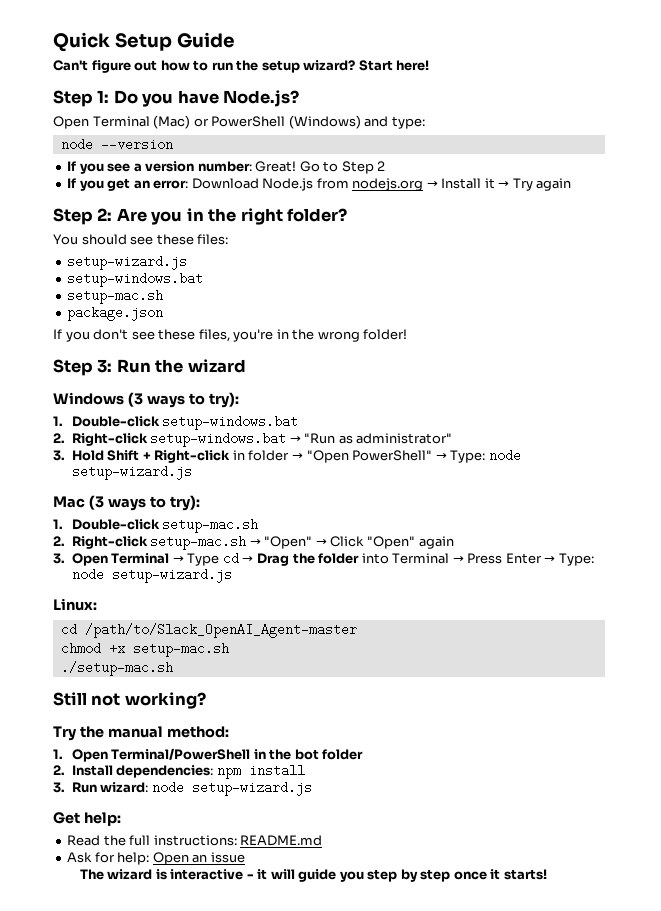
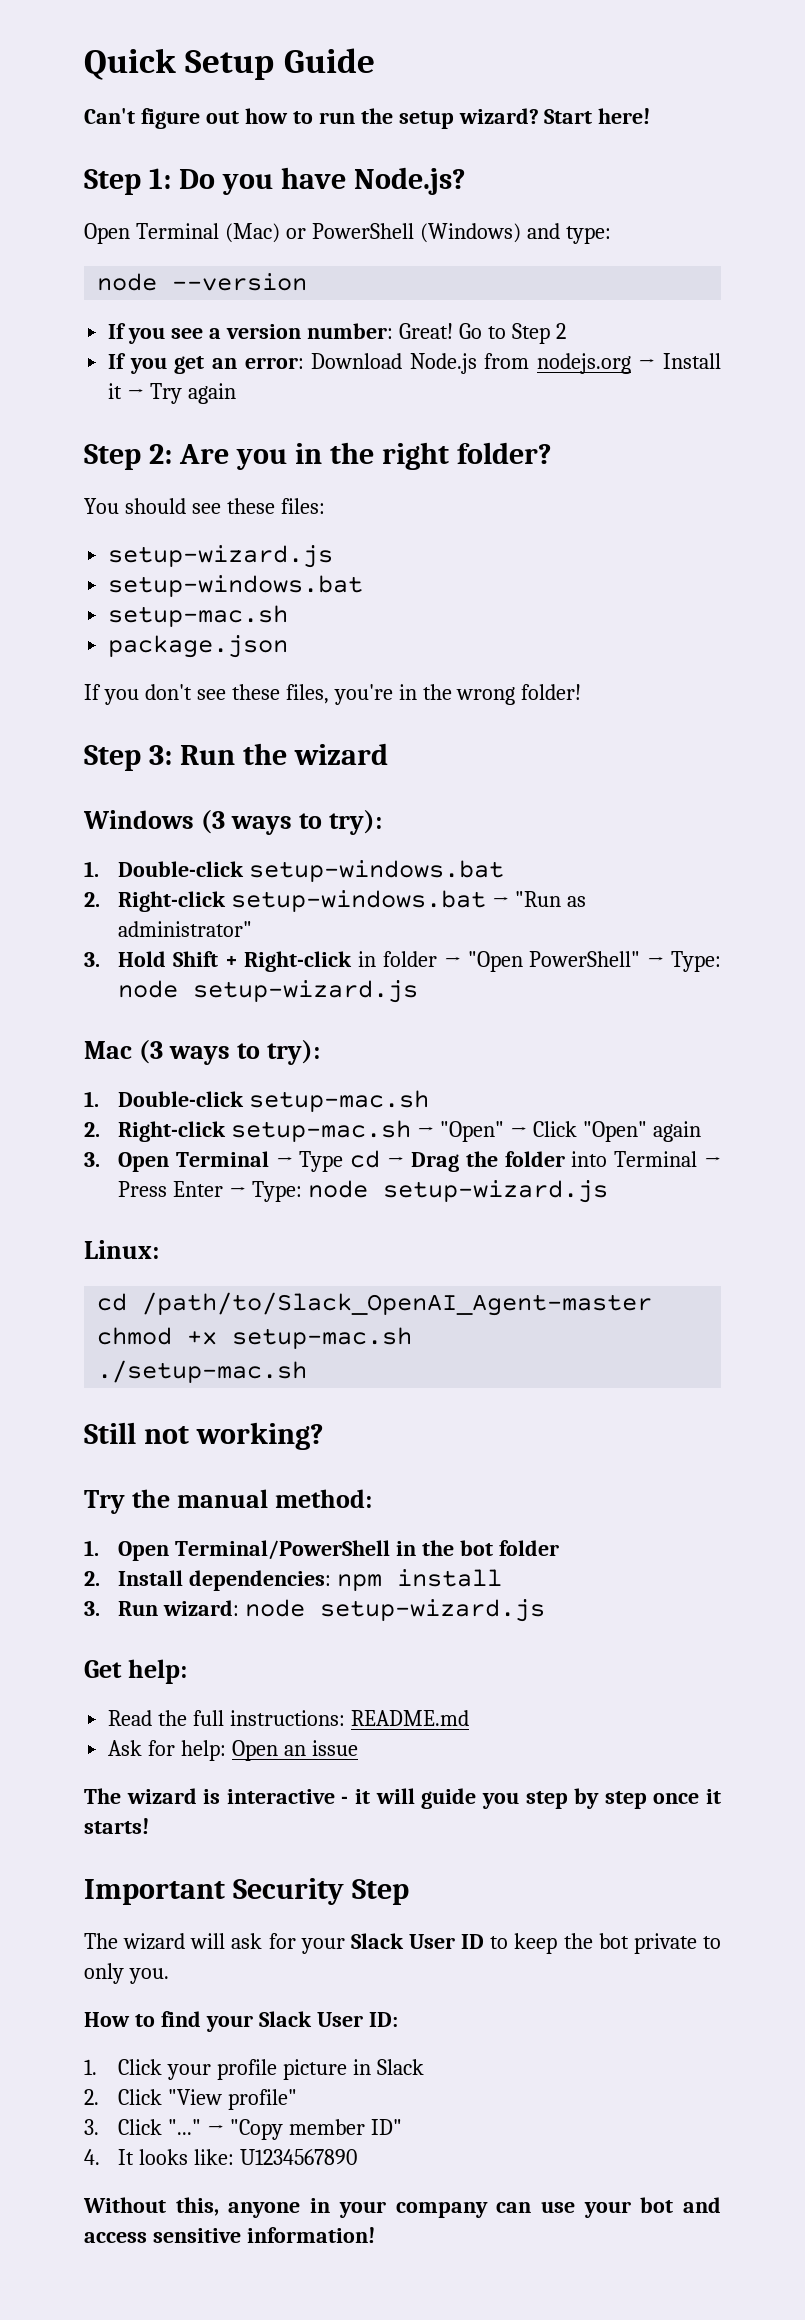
(547, 874) none -> [84,1878,409,1905] [84,1933,721,1954] [84,1963,169,1984] [84,2011,398,2032] [84,2059,424,2080] [84,2089,297,2110] [84,2119,402,2140] [84,2149,357,2165] [83,2197,721,2218] [84,2227,375,2243] // Important Security Step // The wizard will ask for your Slack User ID to keep the bot private to only you. // How to find your Slack User ID: // 1. Click your profile picture in Slack // 2. Click "View profile" // 3. Click "..." → "Copy member ID" // 4. It looks like: U1234567890 // Without this, anyone in your company can use your bot and access sensitive information!

